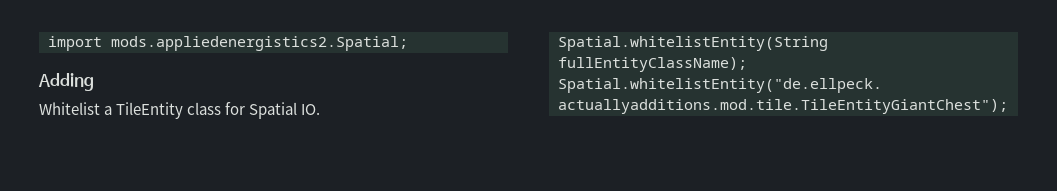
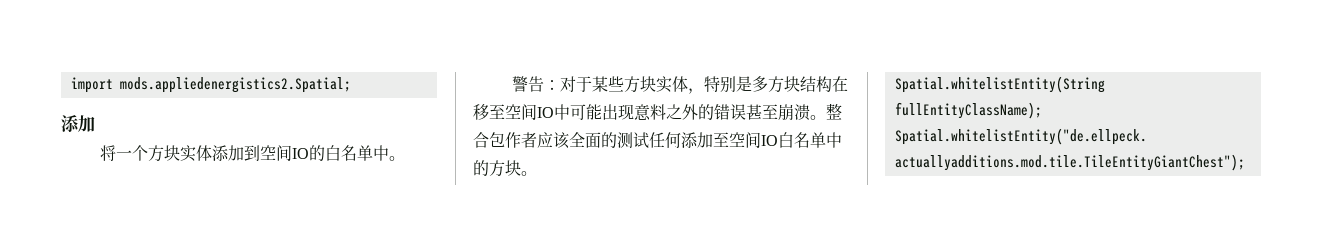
[38,73,94,91] [39,102,321,119] Adding // Whitelist a TileEntity class for Spatial IO. -> [61,115,95,132] [100,145,406,162] [512,76,849,94] [473,103,842,121] [473,132,842,149] [473,160,537,177] 添加 // 将一个方块实体添加到空间IO的白名单中。 // 警告：对于某些方块实体，特别是多方块结构在移至空间IO中可能出现意料之外的错误甚至崩溃。整合包作者应该全面的测试任何添加至空间IO白名单中的方块。

